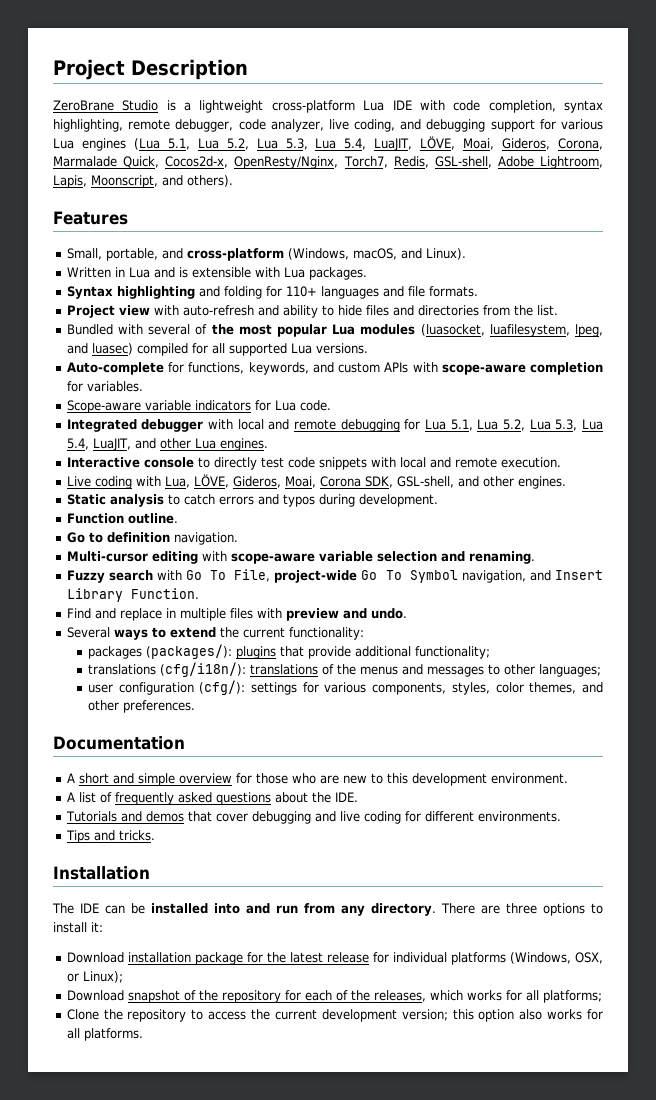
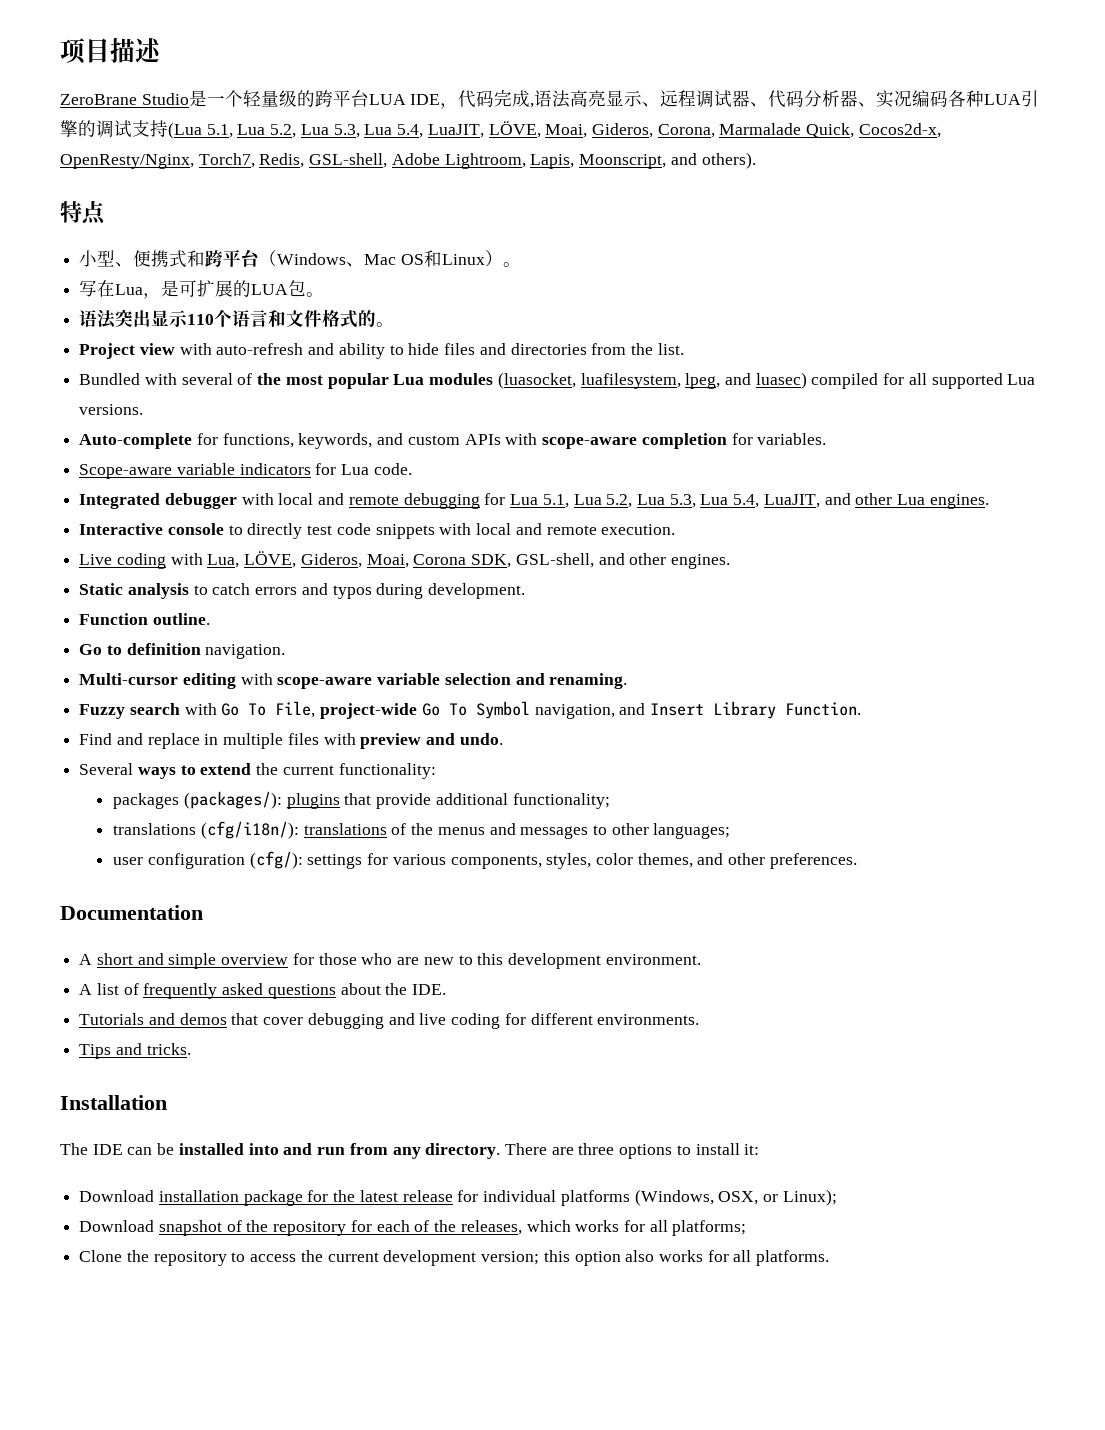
[53,59,248,80] Project Description -> [60,38,162,64] 项目描述
[166,100,604,113] [53,119,603,132] [53,138,126,151] is a lightweight cross-platform Lua IDE with code completion, syntax highlighting, remote debugger, code analyzer, live coding, and debugging support for various Lua engines -> [188,89,1040,109] [60,120,168,138] 是一个轻量级的跨平台LUA IDE，代码完成,语法高亮显示、远程调试器、代码分析器、实况编码各种LUA引擎的调试支持
[53,211,128,225] [66,248,466,261] [66,267,367,280] [66,286,478,299] Features // Small, portable, and cross-platform (Windows, macOS, and Linux). // Written in Lua and is extensible with Lua packages. // Syntax highlighting and folding for 110+ languages and file formats. -> [60,201,106,225] [79,249,521,268] [79,280,325,299] [79,309,395,329] 特点 // 小型、便携式和跨平台（Windows、Mac OS和Linux）。 // 写在Lua，是可扩展的LUA包。 // 语法突出显示110个语言和文件格式的。

